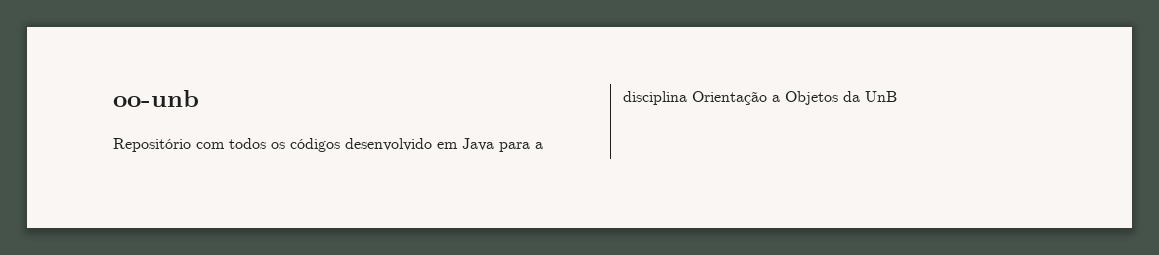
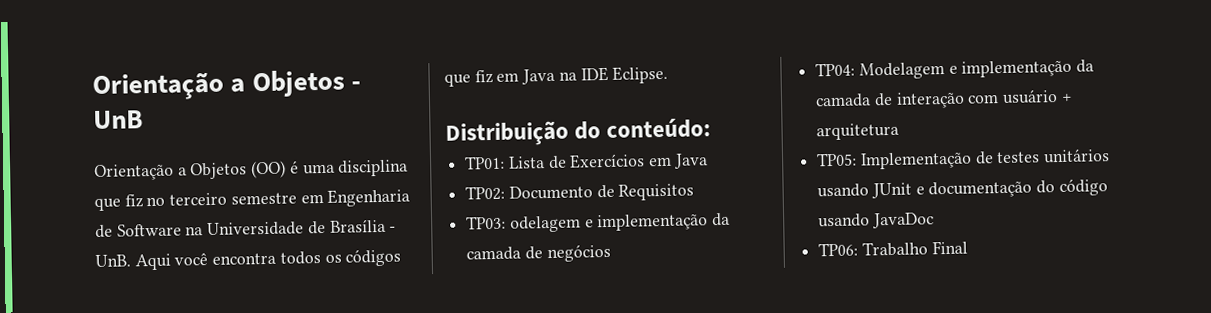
[113,90,199,107] [113,138,543,152] [623,91,897,105] oo-unb // Repositório com todos os códigos desenvolvido em Java para a disciplina Orientação a Objetos da UnB -> [92,69,361,102] [93,110,143,130] [94,159,409,182] [94,188,411,212] [95,218,397,239] [95,248,402,271] [444,65,669,87] [445,118,712,147] [464,153,708,170] [465,183,695,201] [466,212,731,233] [466,243,611,263] [815,59,1095,80] [815,89,1073,109] [816,122,900,141] [816,148,1111,170] [817,178,1108,199] [818,212,934,229] [818,240,968,257] Orientação a Objetos - UnB // Orientação a Objetos (OO) é uma disciplina que fiz no terceiro semestre em Engenharia de Software na Universidade de Brasília - UnB. Aqui você encontra todos os códigos que fiz em Java na IDE Eclipse. // Distribuição do conteúdo: // TP01: Lista de Exercícios em Java // TP02: Documento de Requisitos // TP03: odelagem e implementação da camada de negócios // TP04: Modelagem e implementação da camada de interação com usuário + arquitetura // TP05: Implementação de testes unitários usando JUnit e documentação do código usando JavaDoc // TP06: Trabalho Final

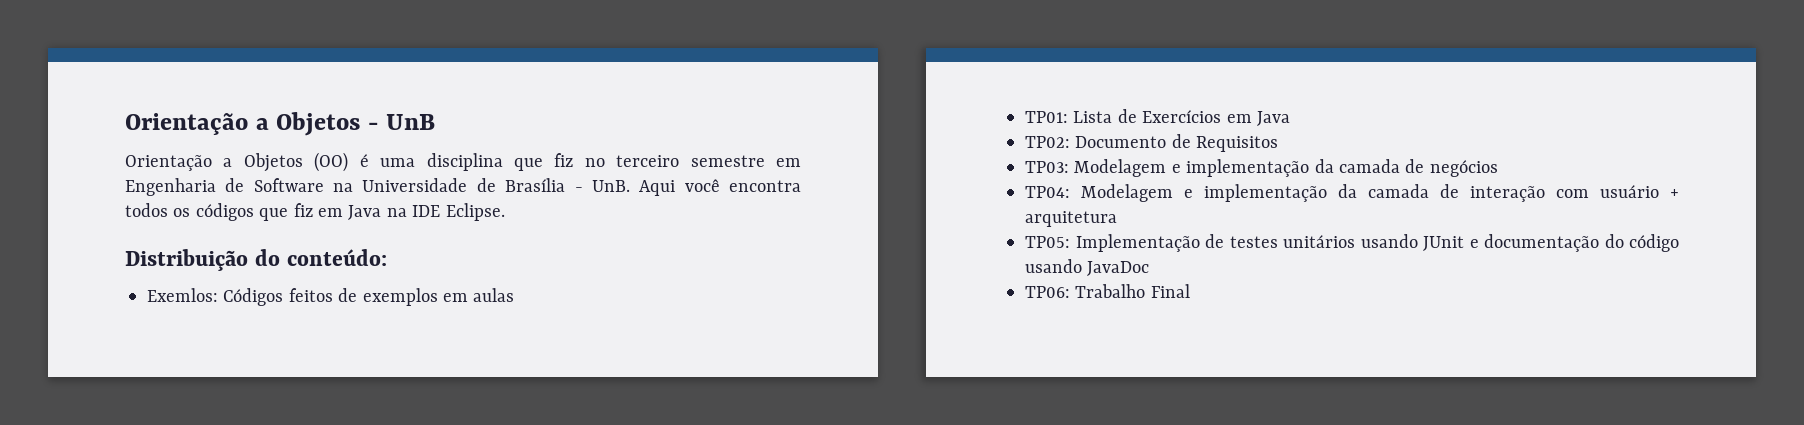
(712, 128) none -> [147,288,515,306] // Exemlos: Códigos feitos de exemplos em aulas
[509,215,581,233] odelagem -> [1074,159,1167,177] Modelagem

